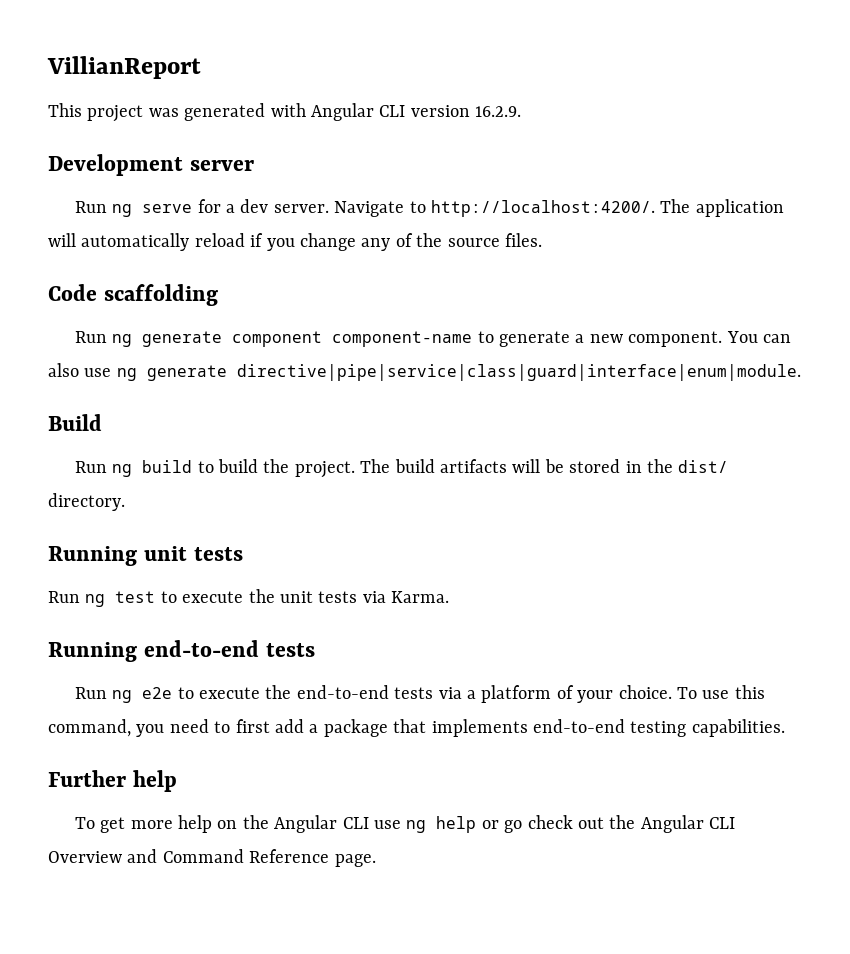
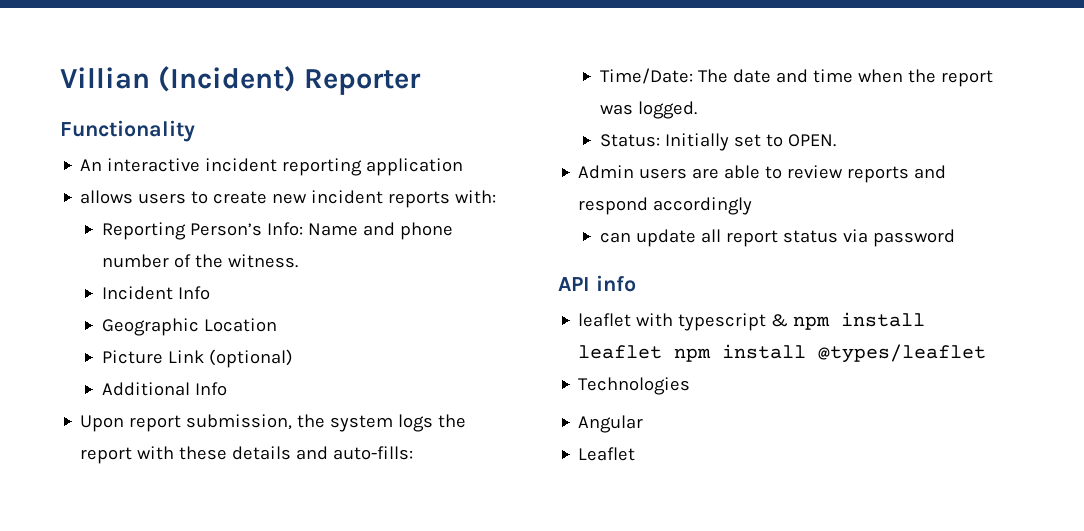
[47,56,201,79] [48,103,522,122] [48,154,254,176] [74,199,784,217] [48,233,542,251] [48,284,218,306] [74,331,791,347] [48,363,801,381] [48,414,102,431] [74,459,729,478] [48,493,125,511] [48,546,243,566] [48,589,450,607] [48,640,315,662] [74,685,765,703] [48,719,785,737] [48,770,177,792] [74,815,736,833] [48,849,376,867] VillianReport // This project was generated with Angular CLI version 16.2.9. // Development server // Run ng serve for a dev server. Navigate to http://localhost:4200/. The application will automatically reload if you change any of the source files. // Code scaffolding // Run ng generate component component-name to generate a new component. You can also use ng generate directive|pipe|service|class|guard|interface|enum|module. // Build // Run ng build to build the project. The build artifacts will be stored in the dist/ directory. // Running unit tests // Run ng test to execute the unit tests via Karma. // Running end-to-end tests // Run ng e2e to execute the end-to-end tests via a platform of your choice. To use this command, you need to first add a package that implements end-to-end testing capabilities. // Further help // To get more help on the Angular CLI use ng help or go check out the Angular CLI Overview and Command Reference page. -> [60,66,421,95] [60,120,195,142] [80,158,464,176] [80,190,497,208] [101,222,453,240] [101,254,298,268] [101,286,210,300] [101,318,277,336] [101,349,293,368] [101,382,227,396] [80,414,467,432] [80,446,414,464] [599,68,993,87] [599,101,697,119] [599,133,836,151] [578,165,947,183] [578,197,753,215] [599,229,955,247] [558,275,636,292] [578,312,926,331] [578,344,987,363] [578,377,691,395] [578,415,644,433] [578,447,636,461] Villian (Incident) Reporter // Functionality // An interactive incident reporting application // allows users to create new incident reports with: // Reporting Person’s Info: Name and phone number of the witness. // Incident Info // Geographic Location // Picture Link (optional) // Additional Info // Upon report submission, the system logs the report with these details and auto-fills: // Time/Date: The date and time when the report was logged. // Status: Initially set to OPEN. // Admin users are able to review reports and respond accordingly // can update all report status via password // API info // leaflet with typescript & npm install leaflet npm install @types/leaflet // Technologies // Angular // Leaflet

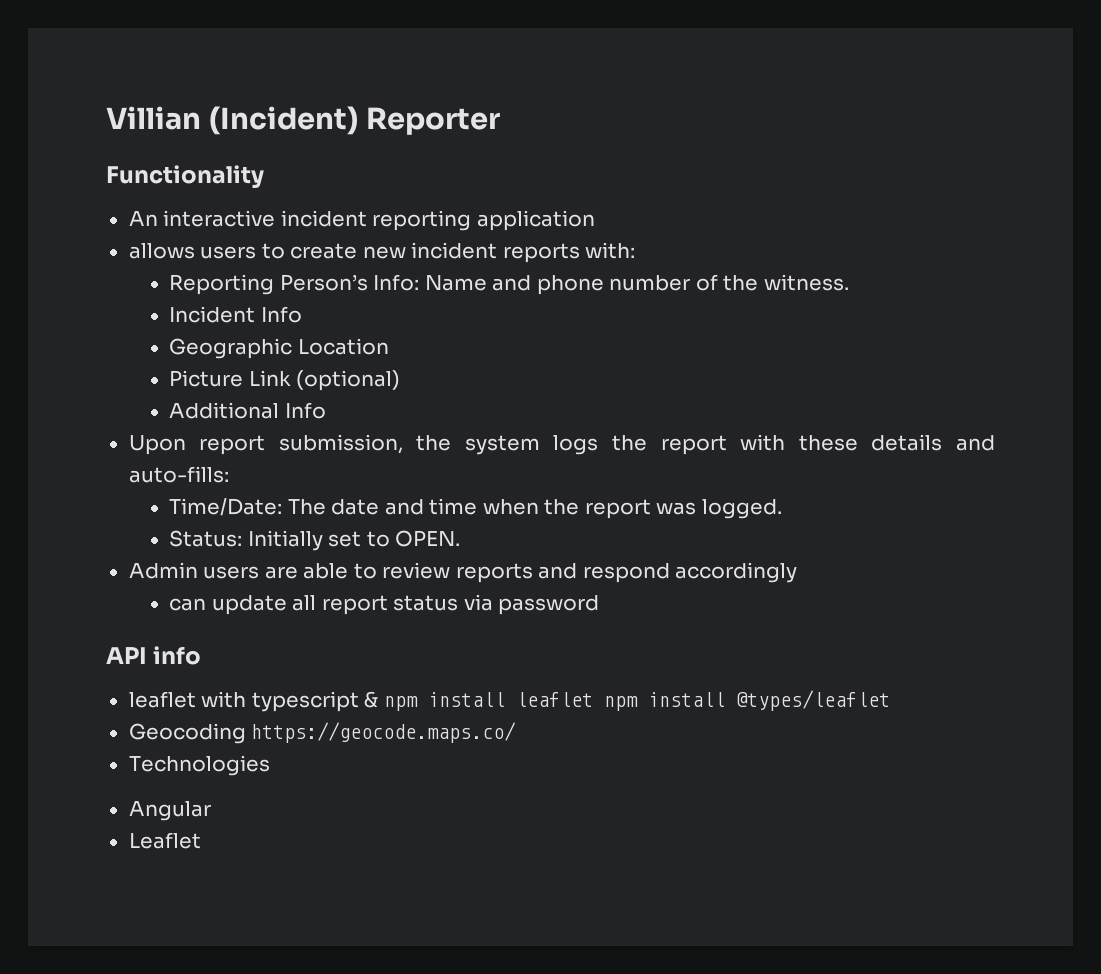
(987, 353) none -> [128,722,517,744] // Geocoding https://geocode.maps.co/

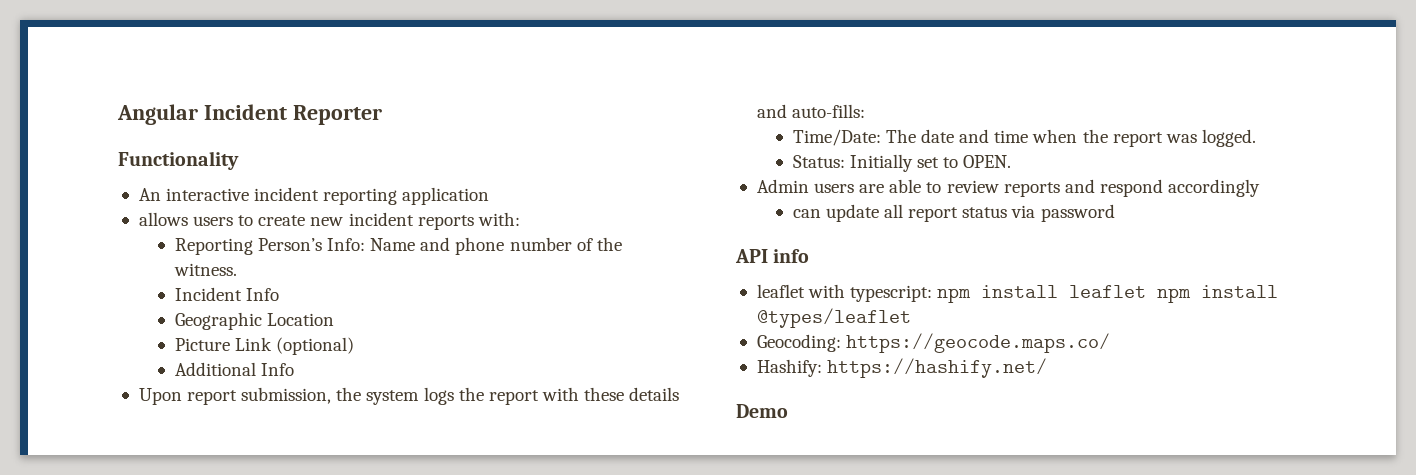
[106,106,358,135] Villian (Incident) -> [117,104,287,125] Angular Incident
[251,691,379,712] typescript & -> [850,285,933,302] typescript:
[128,723,246,744] Geocoding -> [756,334,841,352] Geocoding:
[128,755,270,776] [128,801,211,821] [128,832,201,849] Technologies // Angular // Leaflet -> [756,358,1048,378] [736,404,788,418] Hashify: https://hashify.net/ // Demo

